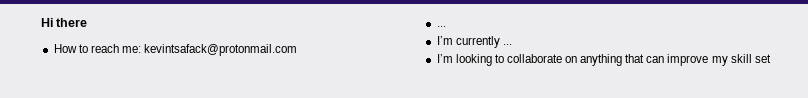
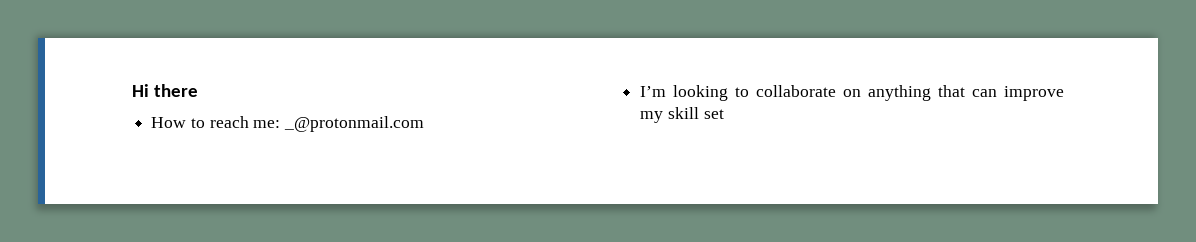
[144,44,298,56] [436,26,446,27] [436,36,512,48] kevintsafack@protonmail.com // ... // I’m currently ... -> [284,116,425,132] _@protonmail.com

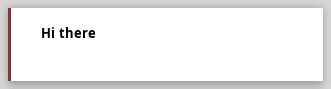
[151,116,425,132] [640,85,1064,101] [640,107,724,123] // How to reach me: _@protonmail.com // I’m looking to collaborate on anything that can improve my skill set -> (96, 32) none

